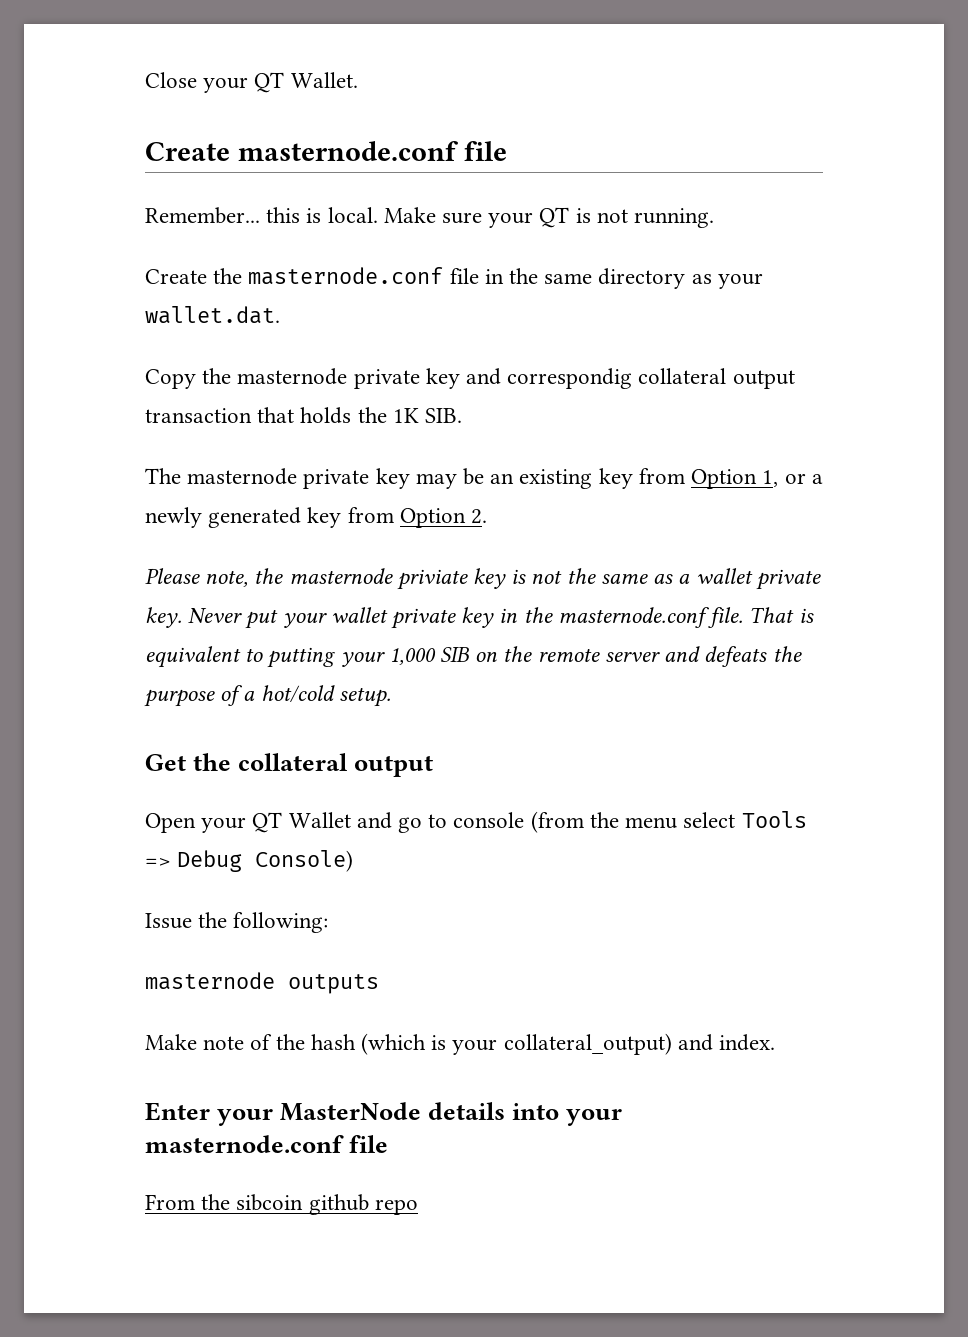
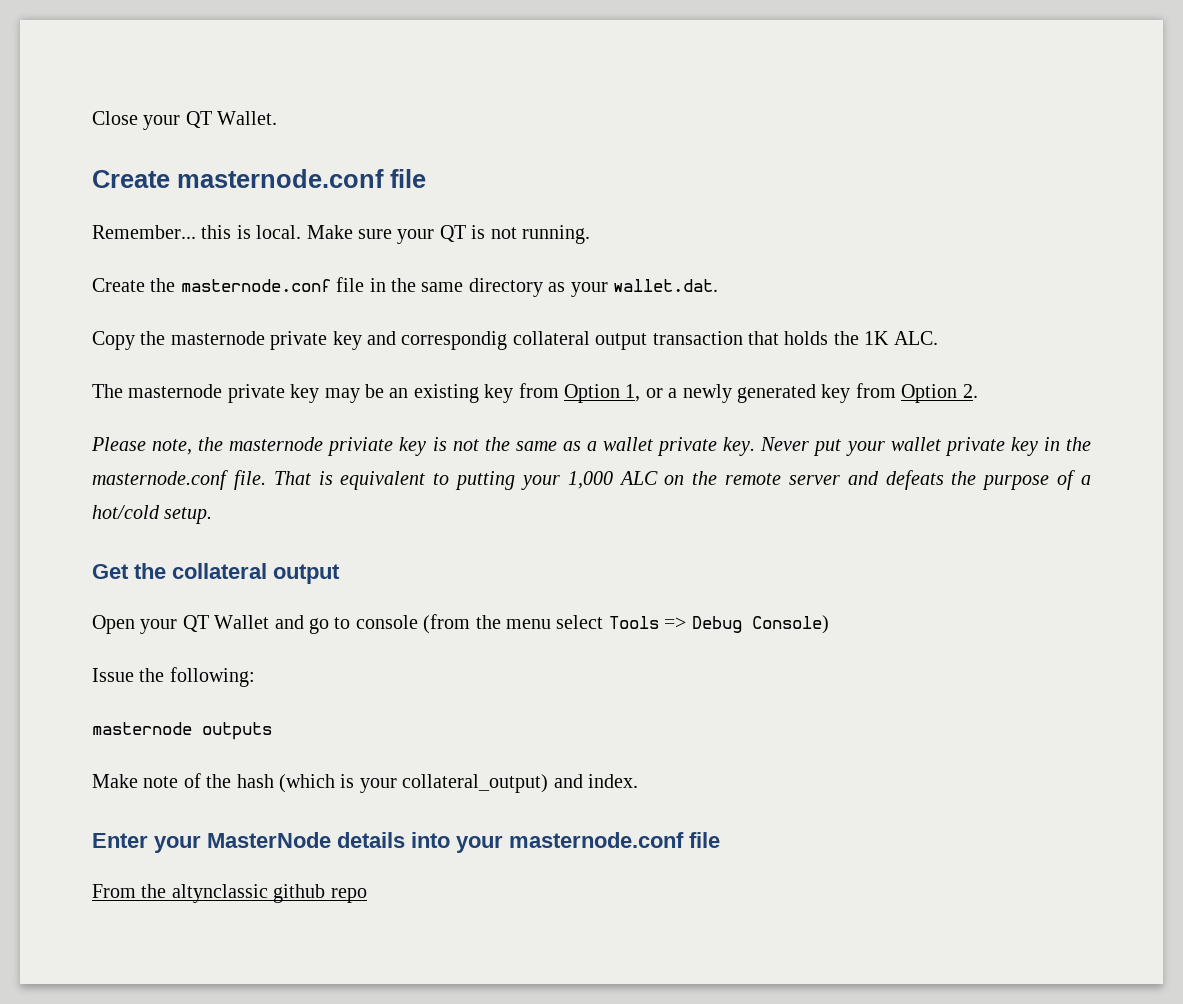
[425,408,463,423] SIB. -> [893,331,938,345] ALC.
[440,647,470,662] SIB -> [618,471,658,485] ALC
[236,1194,304,1211] sibcoin -> [171,884,268,903] altynclassic

